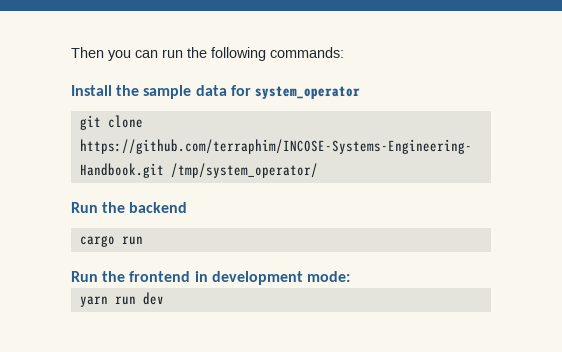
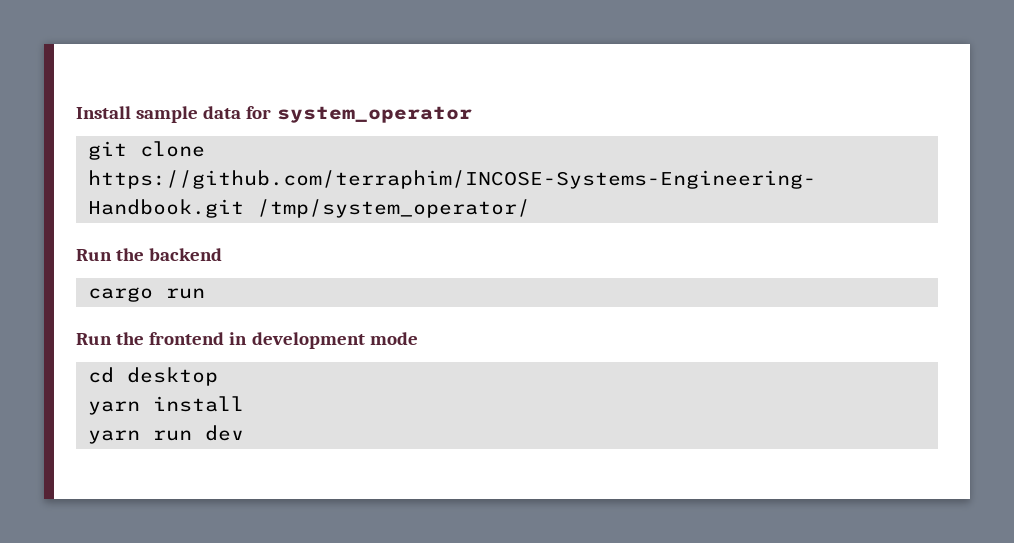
[71,47,344,61] [71,85,140,96] Then you can run the following commands: // Install the -> [76,106,131,119] Install
[306,271,350,282] mode: -> [369,332,418,345] [88,367,218,386] [88,396,244,415] mode // cd desktop // yarn install

